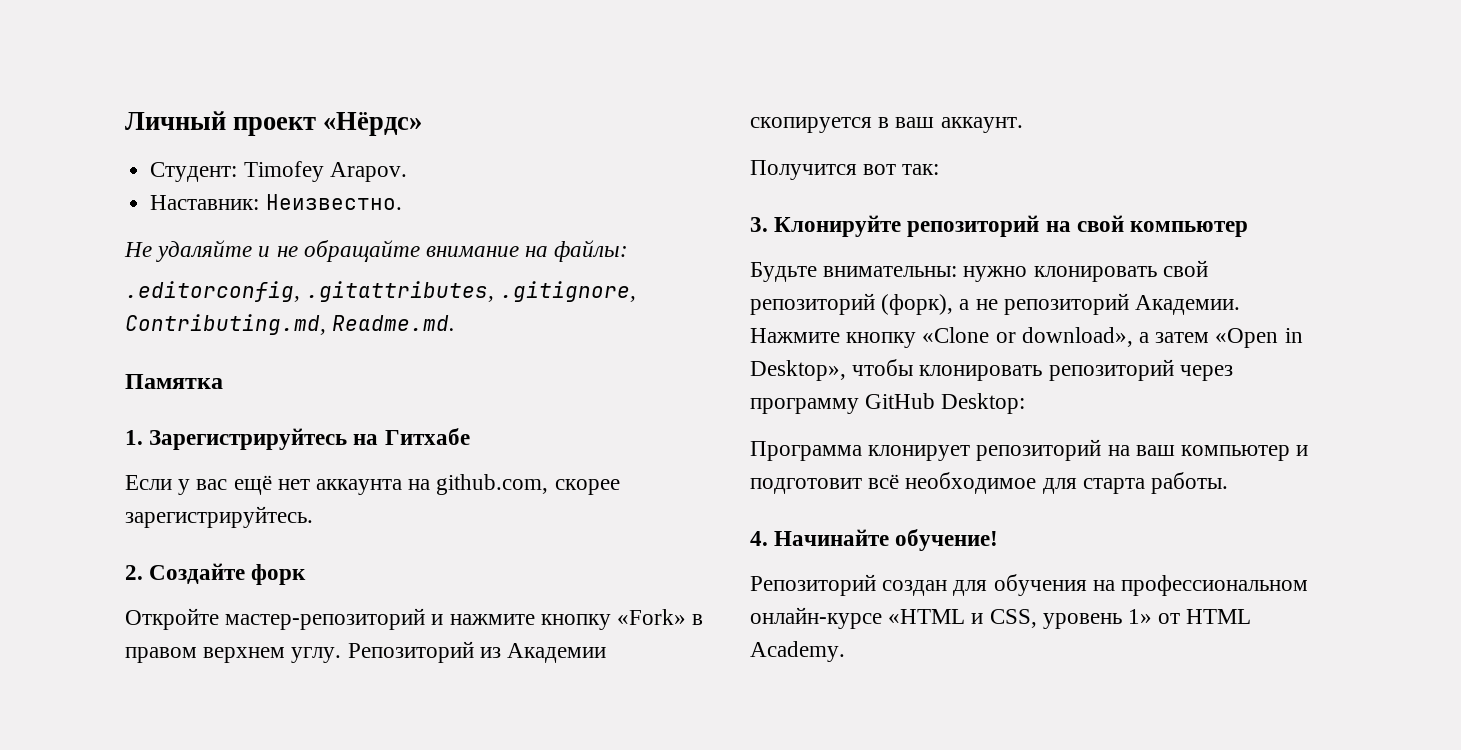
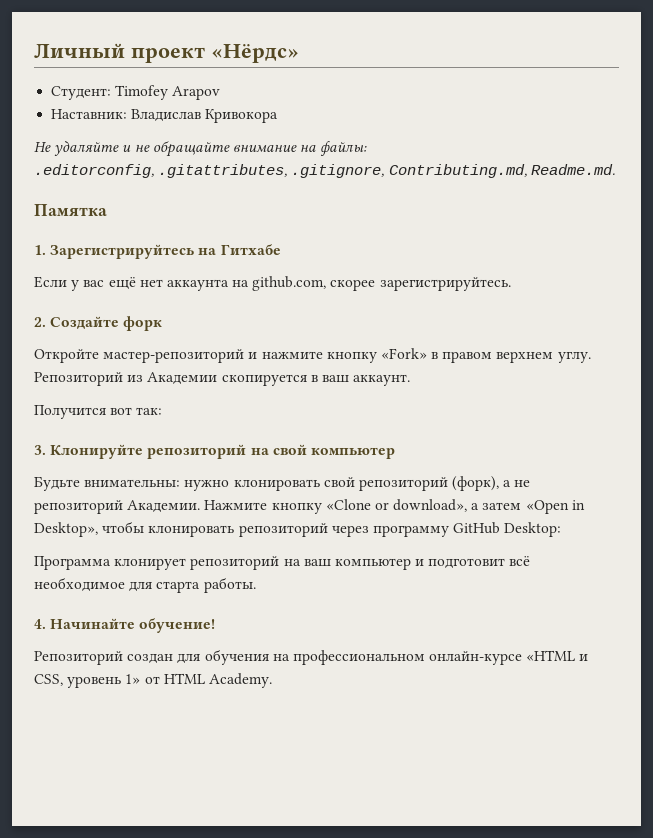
[329,162,407,182] Arapov. -> [172,86,221,100] Arapov
[265,194,402,210] Неизвестно. -> [131,109,279,123] Владислав Кривокора

